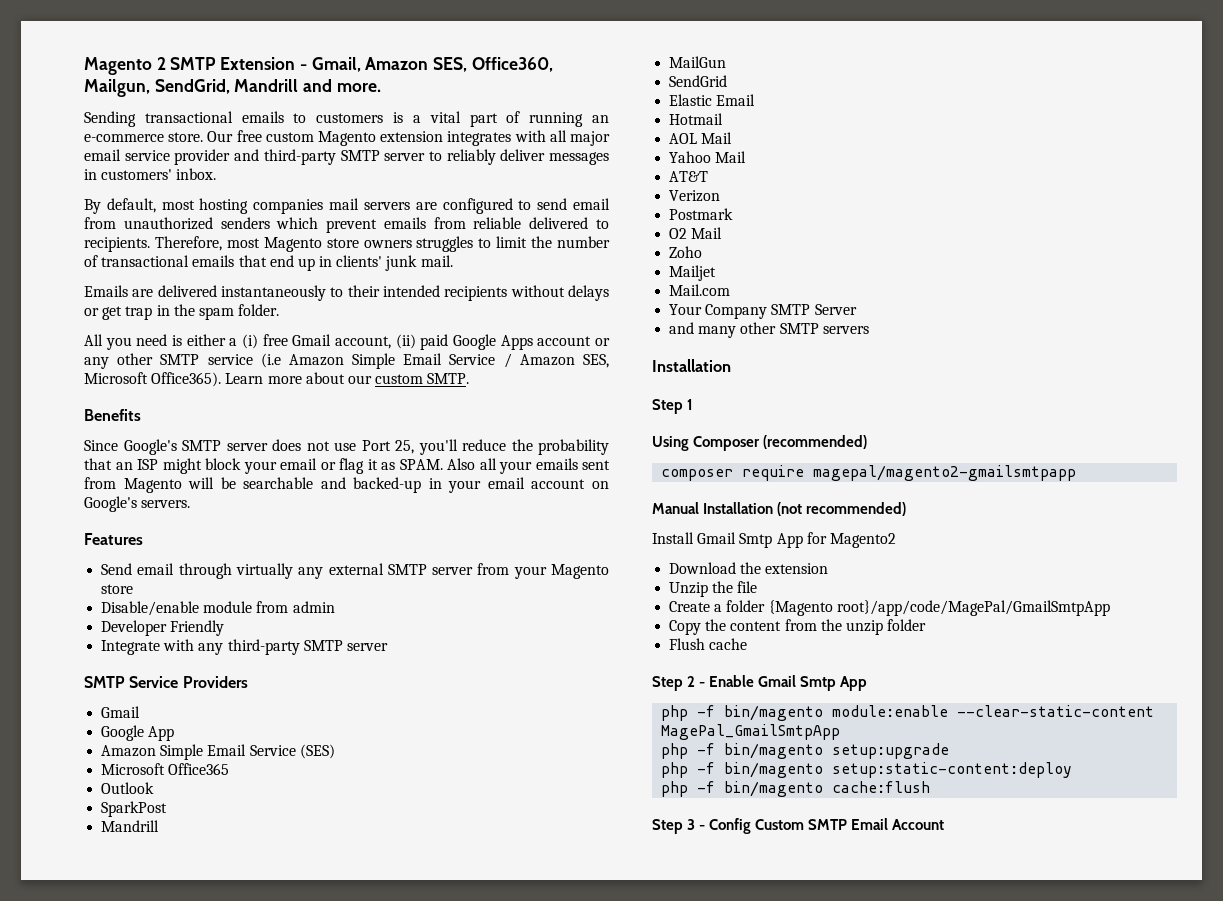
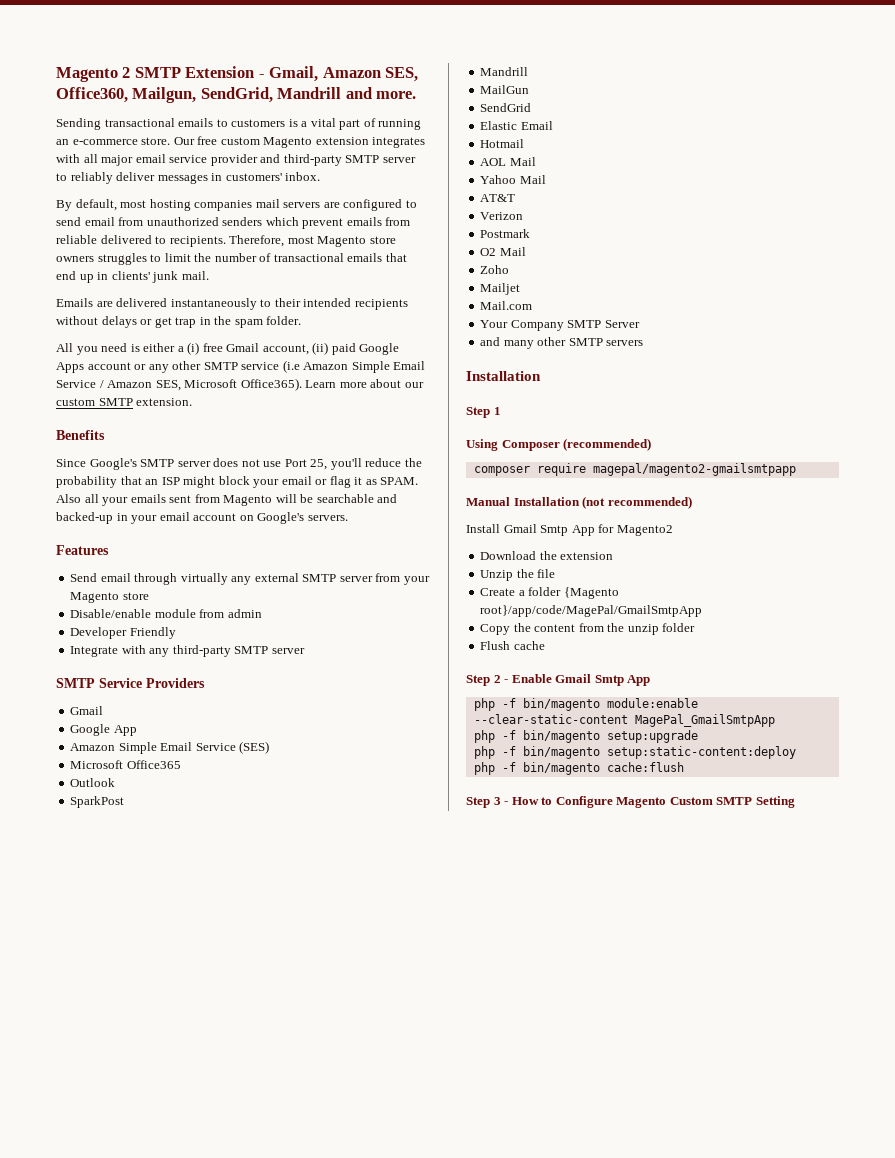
[427,373,470,384] SMTP. -> [98,398,193,406] SMTP extension.
[709,818,945,834] Config Custom SMTP Email Account -> [511,796,795,808] How to Configure Magento Custom SMTP Setting

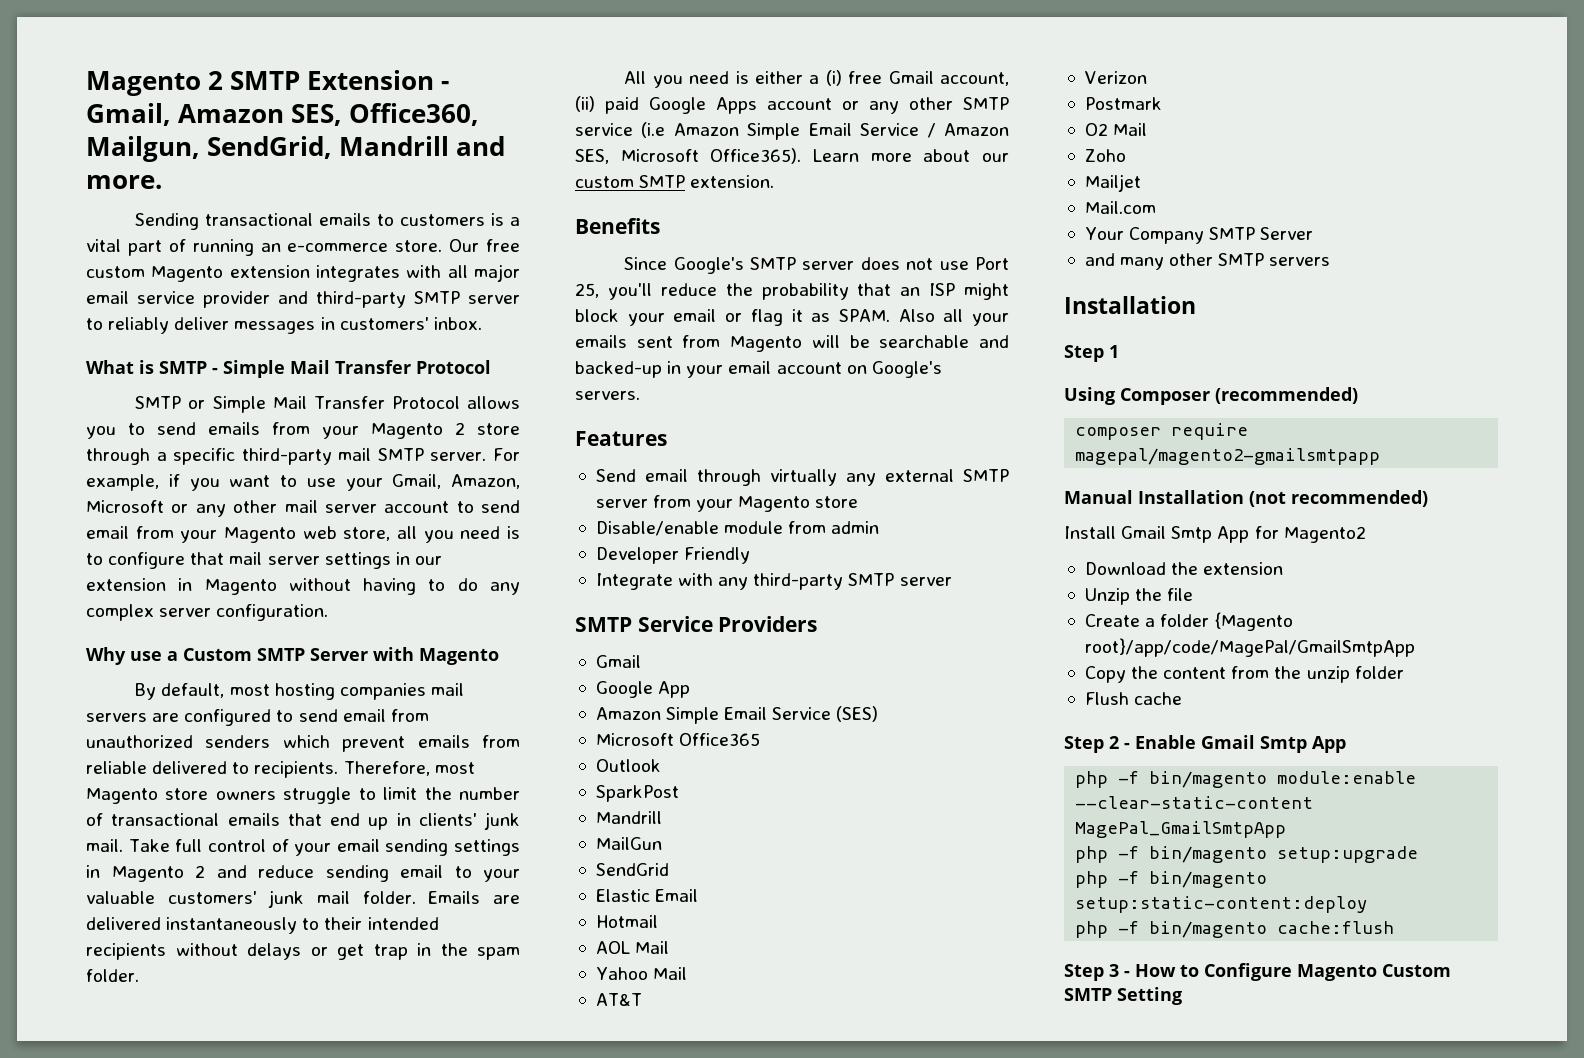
(321, 176) none -> [86,360,491,378] [135,396,520,413] [86,422,520,439] [86,448,520,465] [86,474,520,491] [86,500,520,517] [86,526,520,543] [86,552,442,569] [86,578,520,595] [86,604,329,621] [86,647,499,665] // What is SMTP - Simple Mail Transfer Protocol // SMTP or Simple Mail Transfer Protocol allows you to send emails from your Magento 2 store through a specific third-party mail SMTP server. For example, if you want to use your Gmail, Amazon, Microsoft or any other mail server account to send email from your Magento web store, all you need is to configure that mail server settings in our extension in Magento without having to do any complex server configuration. // Why use a Custom SMTP Server with Magento
[97,253,147,265] struggles -> [283,787,352,804] struggle
(209, 275) // -> [128,839,520,856] [86,865,520,882] [86,890,416,908] Take full control of your email sending settings in Magento 2 and reduce sending email to your valuable customers' junk mail folder.

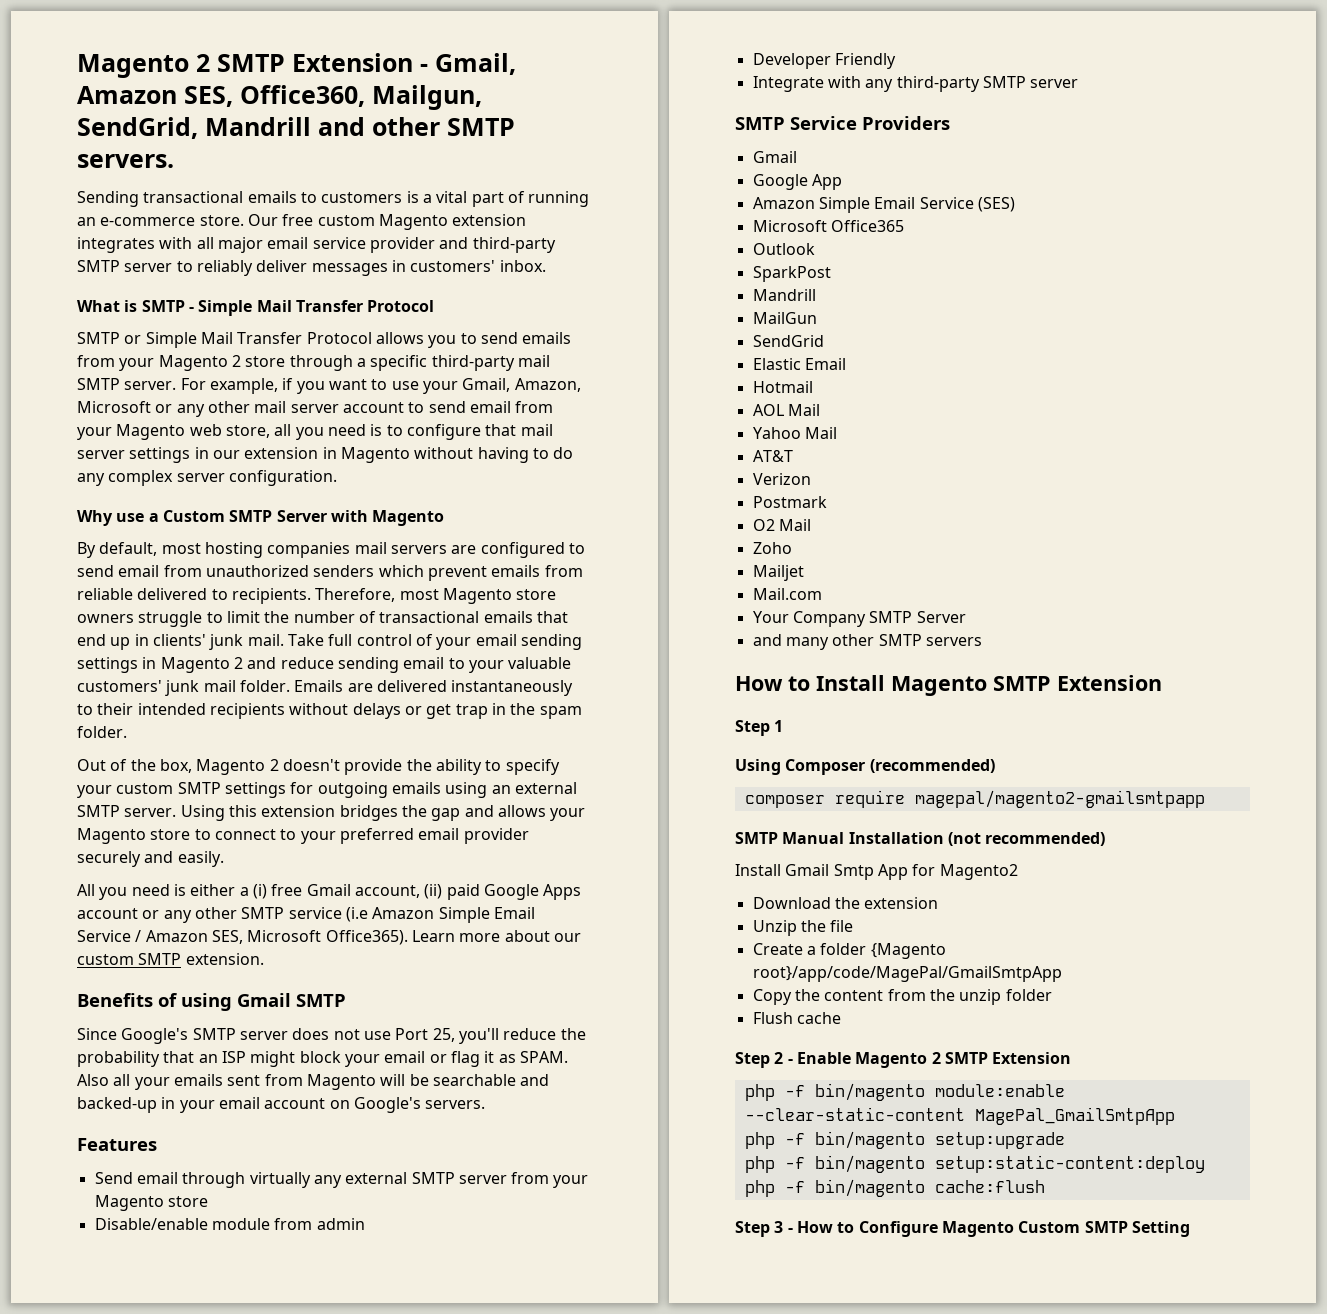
[86,175,162,189] more. -> [372,117,515,136] [77,154,174,168] other SMTP servers.
(139, 975) none -> [77,759,560,775] [77,782,577,798] [77,805,586,821] [77,828,529,844] [77,851,224,867] // Out of the box, Magento 2 doesn't provide the ability to specify your custom SMTP settings for outgoing emails using an external SMTP server. Using this extension bridges the gap and allows your Magento store to connect to your preferred email provider securely and easily.
(660, 226) none -> [158,993,346,1011] of using Gmail SMTP
[1064,296,1196,314] Installation -> [735,675,1162,696] How to Install Magento SMTP Extension
(1381, 456) none -> [735,832,778,844] SMTP
[1201,735,1346,753] Gmail Smtp App -> [855,1052,1072,1068] Magento 2 SMTP Extension

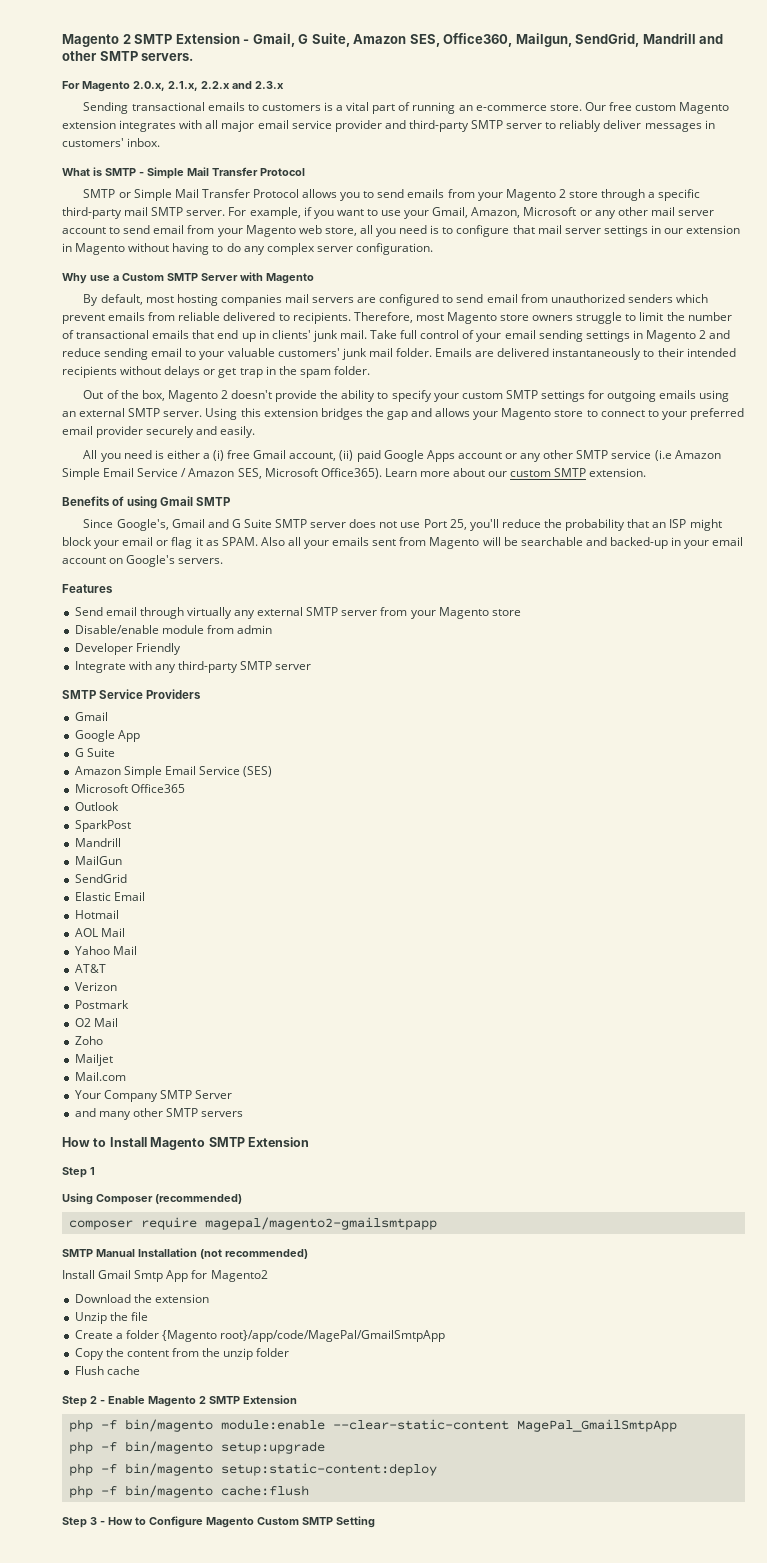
(516, 64) none -> [298,33,350,47] G Suite,
(174, 161) none -> [62,81,284,92] // For Magento 2.0.x, 2.1.x, 2.2.x and 2.3.x
[121,1028,189,1044] Google's -> [116,519,272,531] Google's, Gmail and G Suite
(842, 182) none -> [74,748,115,757] // G Suite

